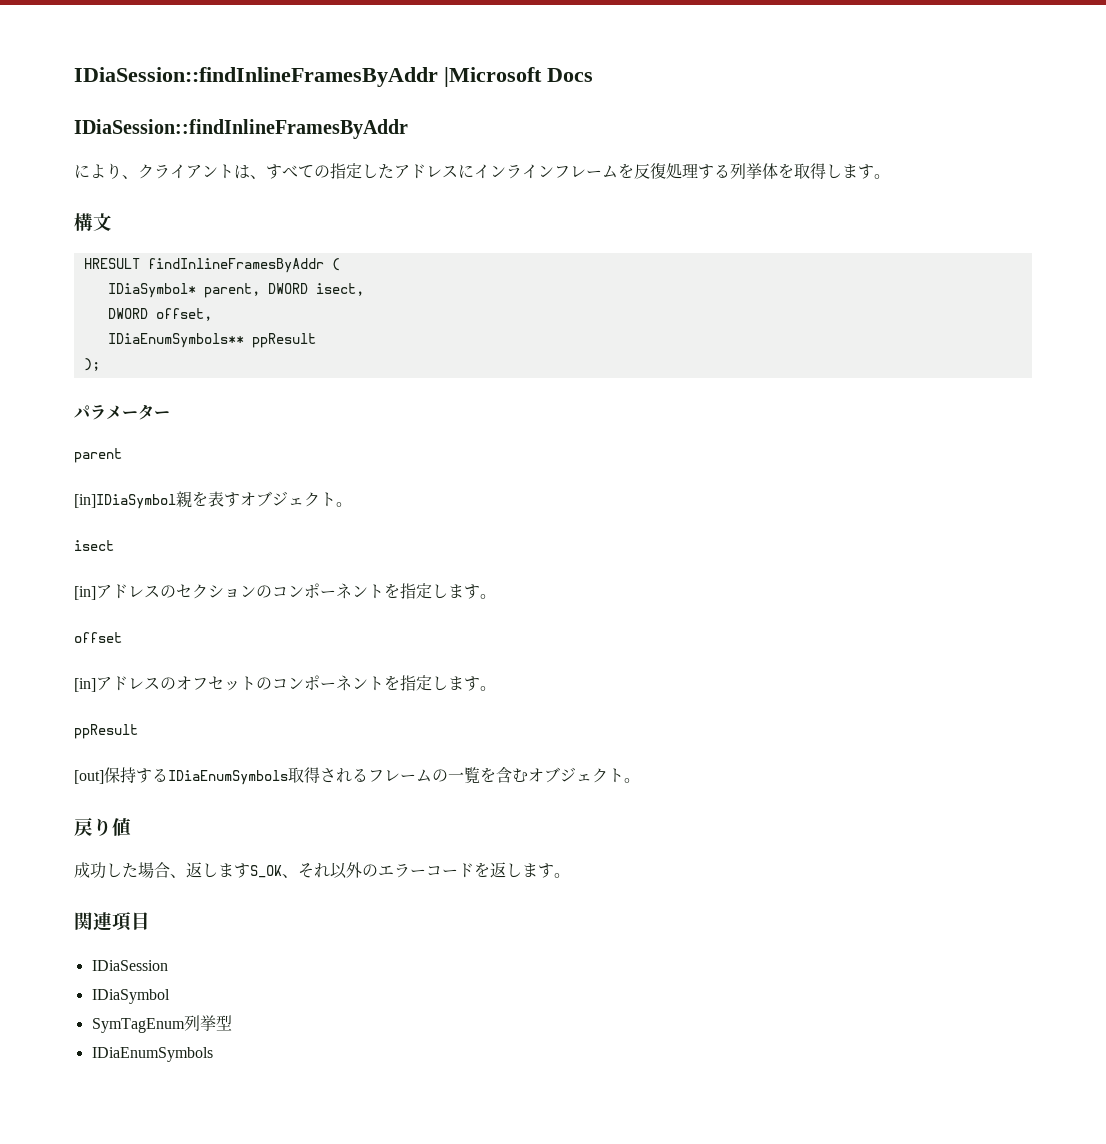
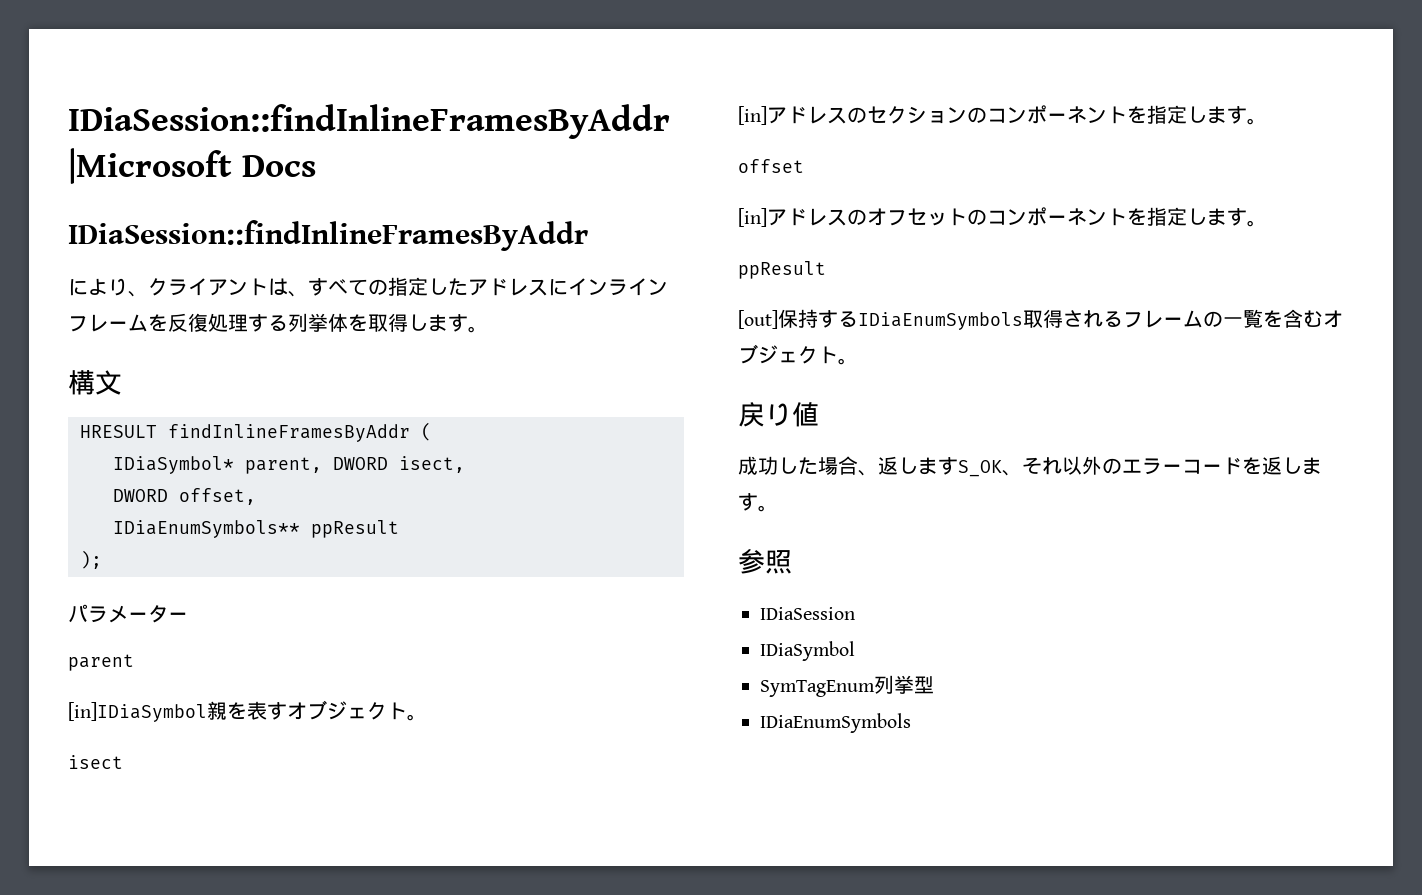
[74,912,150,931] 関連項目 -> [738,549,792,574] 参照

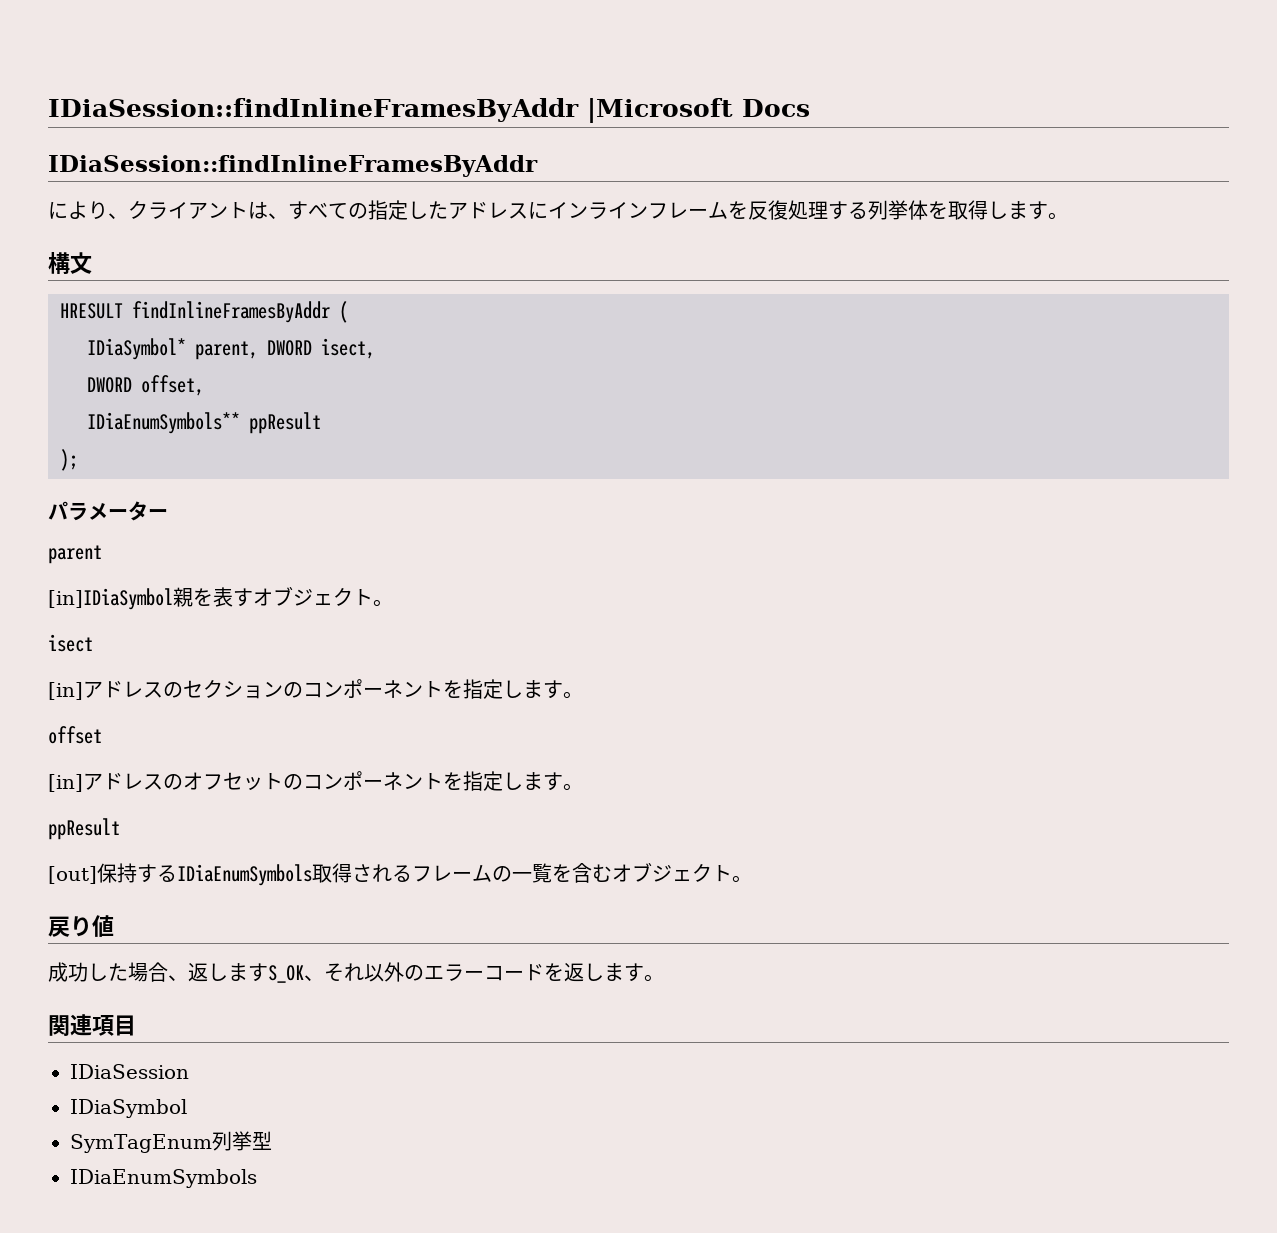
[738,549,792,574] 参照 -> [48,1014,136,1036] 関連項目

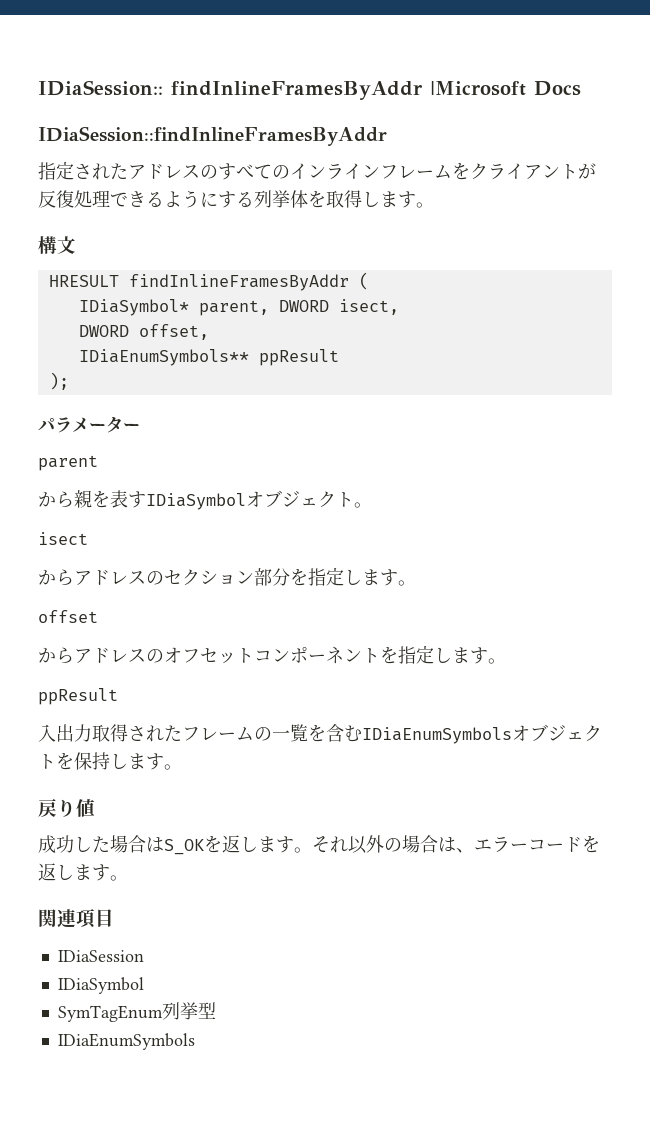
[48,98,579,122] IDiaSession::findInlineFramesByAddr -> [38,80,423,100] IDiaSession:: findInlineFramesByAddr
[48,200,548,220] により、クライアントは、すべての指定したアドレスに -> [38,161,290,180] 指定されたアドレスのすべての
[748,200,828,220] 反復処理 -> [470,163,596,180] [38,190,218,208] クライアントが反復処理できるように
[48,588,173,610] [in]IDiaSymbol -> [38,491,74,508] から
(253, 597) none -> [146,493,246,510] IDiaSymbol
[48,682,83,700] [in] -> [38,569,74,586] から
[283,679,443,698] のコンポーネント -> [254,568,290,586] 部分
[48,774,83,792] [in] -> [38,647,74,664] から
[283,774,303,790] の -> (254, 655) none
[48,863,312,886] [out]保持するIDiaEnumSymbols -> [38,724,92,742] 入出力
[392,865,412,882] る -> [164,725,182,742] た
[612,862,732,882] オブジェクト -> [362,724,602,744] [38,752,164,770] IDiaEnumSymbolsオブジェクトを保持します
[168,963,324,983] 、返しますS_OK、 -> [146,835,312,855] はS_OKを返します。
(424, 973) none -> [402,835,474,853] 場合は、

